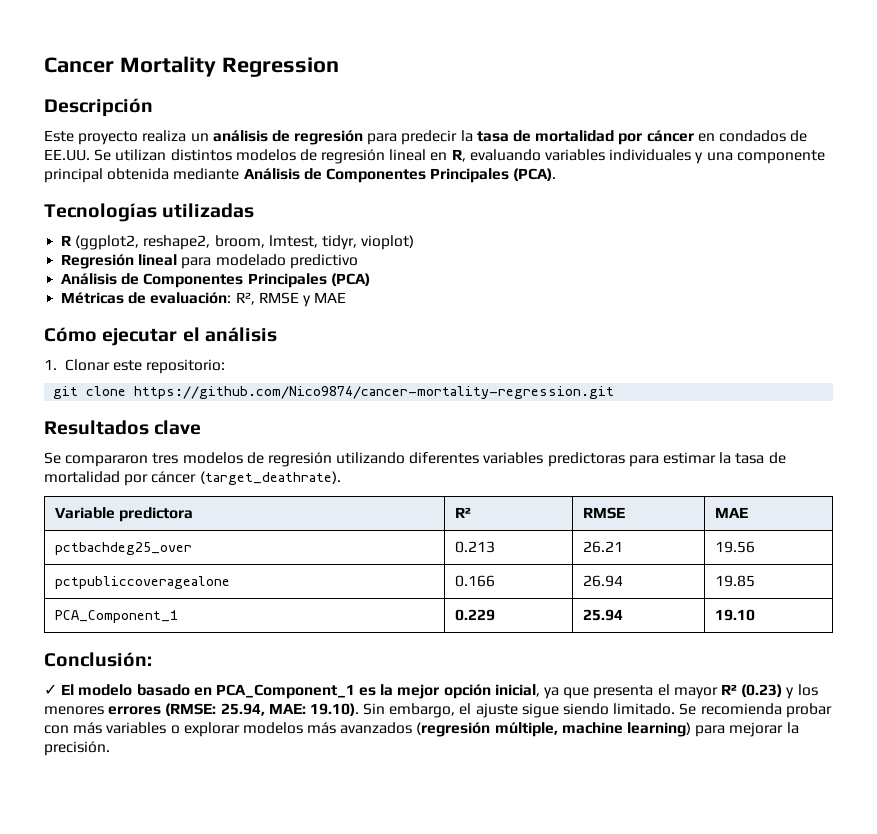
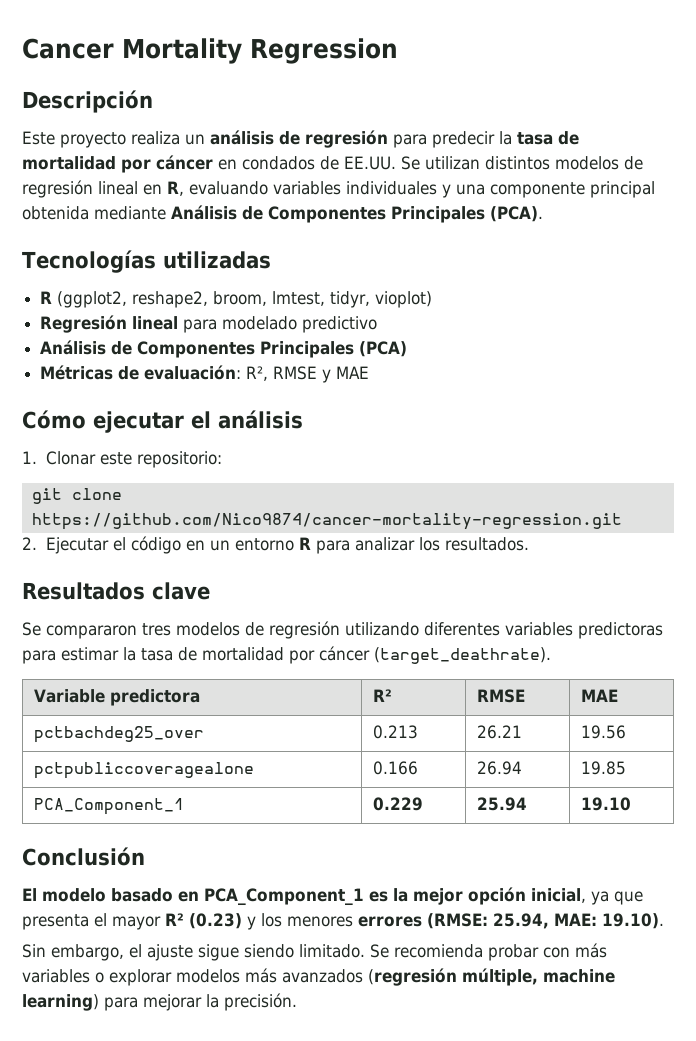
(615, 392) none -> [22,536,530,554] // 2. Ejecutar el código en un entorno R para analizar los resultados.
[44,652,152,667] [44,684,57,695] Conclusión: // ✓ -> [22,847,145,866] Conclusión //
(359, 709) none -> (664, 921) //

